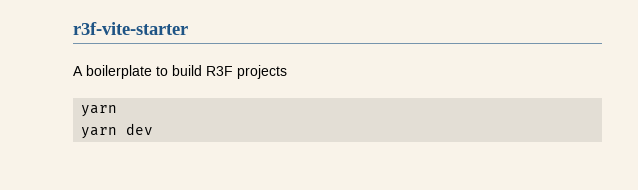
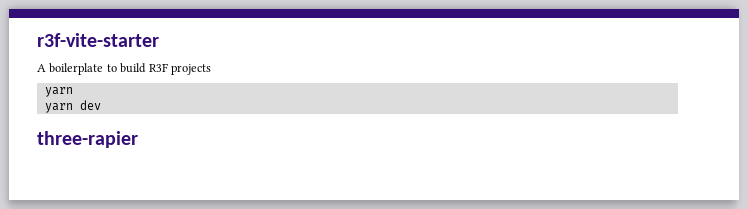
(154, 129) none -> [37,131,138,148] // three-rapier

